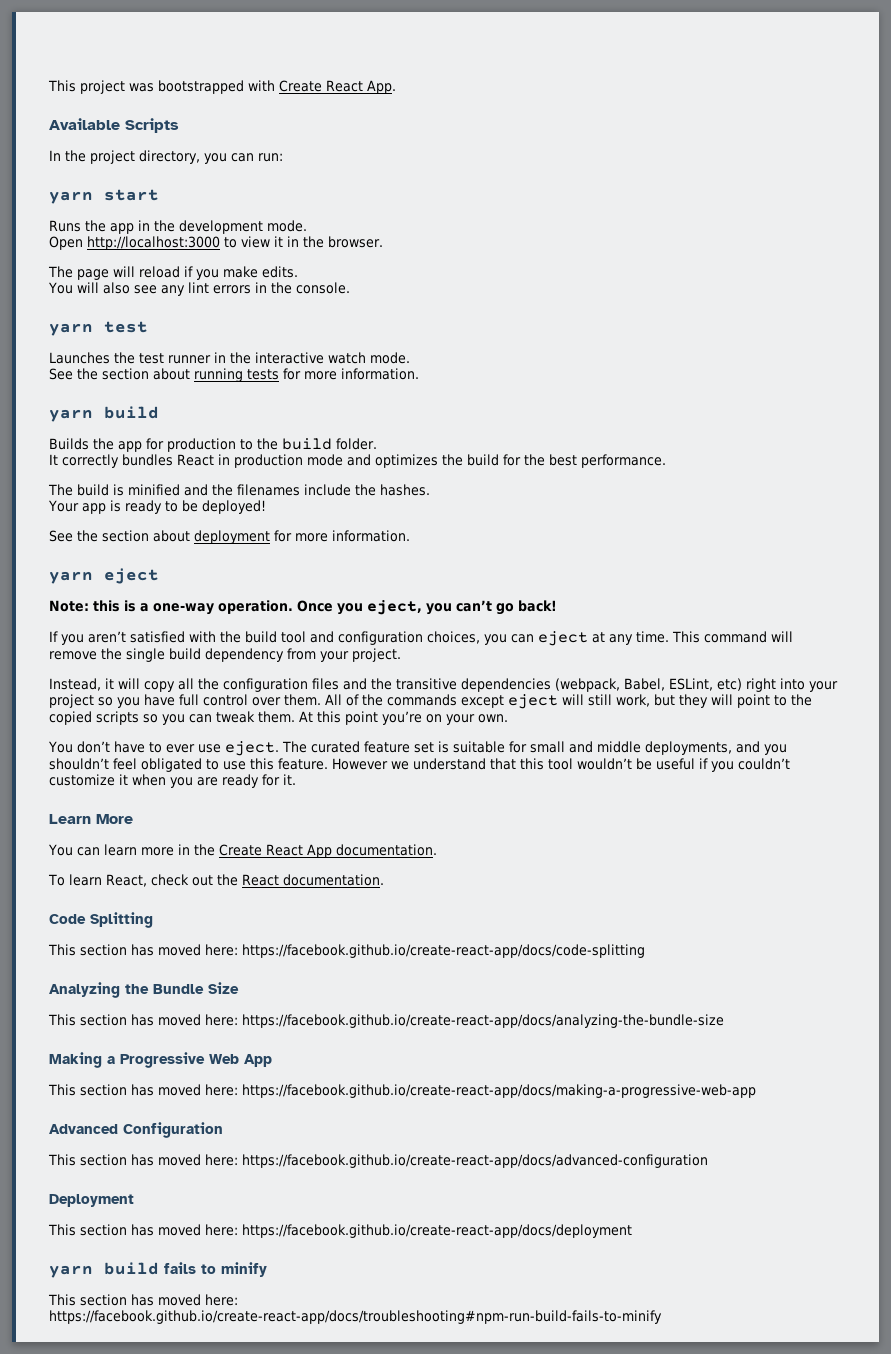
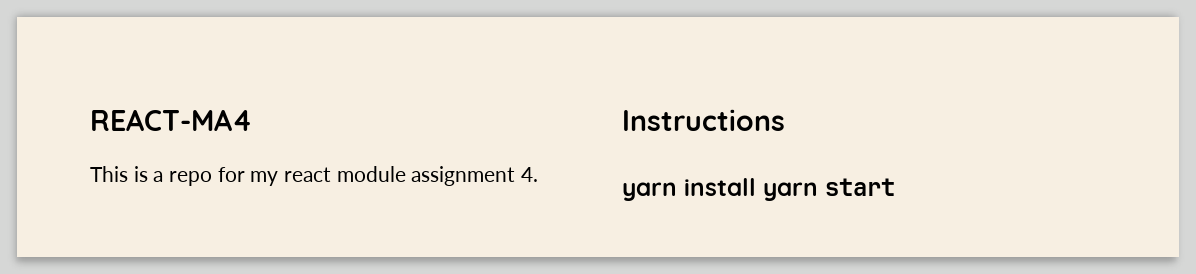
[48,80,396,94] [49,118,179,133] [49,150,283,164] [49,191,93,204] This project was bootstrapped with Create React App. // Available Scripts // In the project directory, you can run: // yarn -> [90,109,252,131] [90,166,539,186] [622,109,785,131] [622,178,818,201] REACT-MA4 // This is a repo for my react module assignment 4. // Instructions // yarn install yarn
[49,220,307,234] [49,236,383,250] [48,266,298,280] [48,282,350,296] [49,321,148,336] [49,352,410,364] [49,368,419,382] [49,406,159,422] [49,438,377,452] [49,454,666,468] [48,484,430,496] [48,500,266,514] [49,530,410,544] [49,568,159,584] [49,600,557,615] [49,631,793,646] [49,648,401,662] [49,678,838,692] [49,694,812,709] [49,711,508,725] [48,741,787,756] [49,758,790,772] [49,774,296,788] [49,814,133,824] [48,844,437,858] [48,874,384,887] [49,912,153,928] [48,944,645,958] [49,982,239,998] [48,1014,724,1028] [49,1052,272,1068] [48,1084,756,1098] [49,1122,223,1138] [48,1154,708,1168] [49,1194,134,1207] [48,1224,632,1238] [49,1262,267,1278] [48,1294,238,1306] [49,1310,662,1324] // Runs the app in the development mode. // Open http://localhost:3000 to view it in the browser. // The page will reload if you make edits. // You will also see any lint errors in the console. // yarn test // Launches the test runner in the interactive watch mode. // See the section about running tests for more information. // yarn build // Builds the app for production to the build folder. // It correctly bundles React in production mode and optimizes the build for the best performance. // The build is minified and the filenames include the hashes. // Your app is ready to be deployed! // See the section about deployment for more information. // yarn eject // Note: this is a one-way operation. Once you eject, you can’t go back! // If you aren’t satisfied with the build tool and configuration choices, you can eject at any time. This command will remove the single build dependency from your project. // Instead, it will copy all the configuration files and the transitive dependencies (webpack, Babel, ESLint, etc) right into your project so you have full control over them. All of the commands except eject will still work, but they will point to the copied scripts so you can tweak them. At this point you’re on your own. // You don’t have to ever use eject. The curated feature set is suitable for small and middle deployments, and you shouldn’t feel obligated to use this feature. However we understand that this tool wouldn’t be useful if you couldn’t customize it when you are ready for it. // Learn More // You can learn more in the Create React App documentation. // To learn React, check out the React documentation. // Code Splitting // This section has moved here: https://facebook.github.io/create-react-app/docs/code-splitting // Analyzing the Bundle Size // This section has moved here: https://facebook.github.io/create-react-app/docs/analyzing-the-bundle-size // Making a Progressive Web App // This section has moved here: https://facebook.github.io/create-react-app/docs/making-a-progressive-web-app // Advanced Configuration // This section has moved here: https://facebook.github.io/create-react-app/docs/advanced-configuration // Deployment // This section has moved here: https://facebook.github.io/create-react-app/docs/deployment // yarn build fails to minify // This section has moved here: https://facebook.github.io/create-react-app/docs/troubleshooting#npm-run-build-fails-to-minify -> (895, 187) none

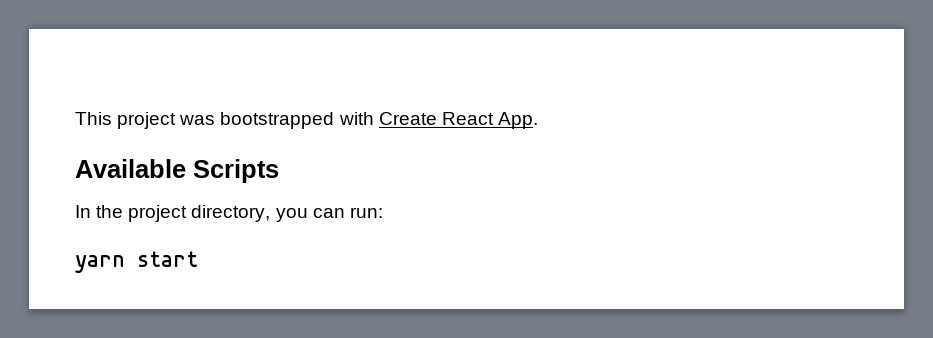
[90,109,252,131] [90,166,539,186] [622,109,785,131] [622,178,818,201] REACT-MA4 // This is a repo for my react module assignment 4. // Instructions // yarn install yarn -> [75,112,538,129] [75,159,279,183] [75,205,383,222] [75,255,125,273] This project was bootstrapped with Create React App. // Available Scripts // In the project directory, you can run: // yarn

